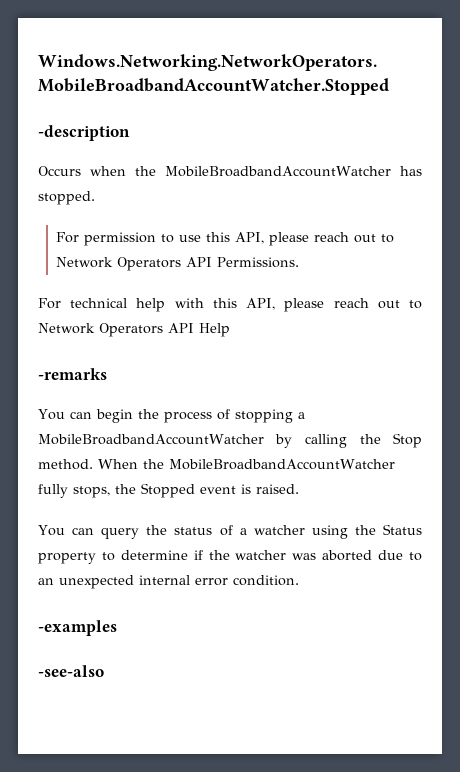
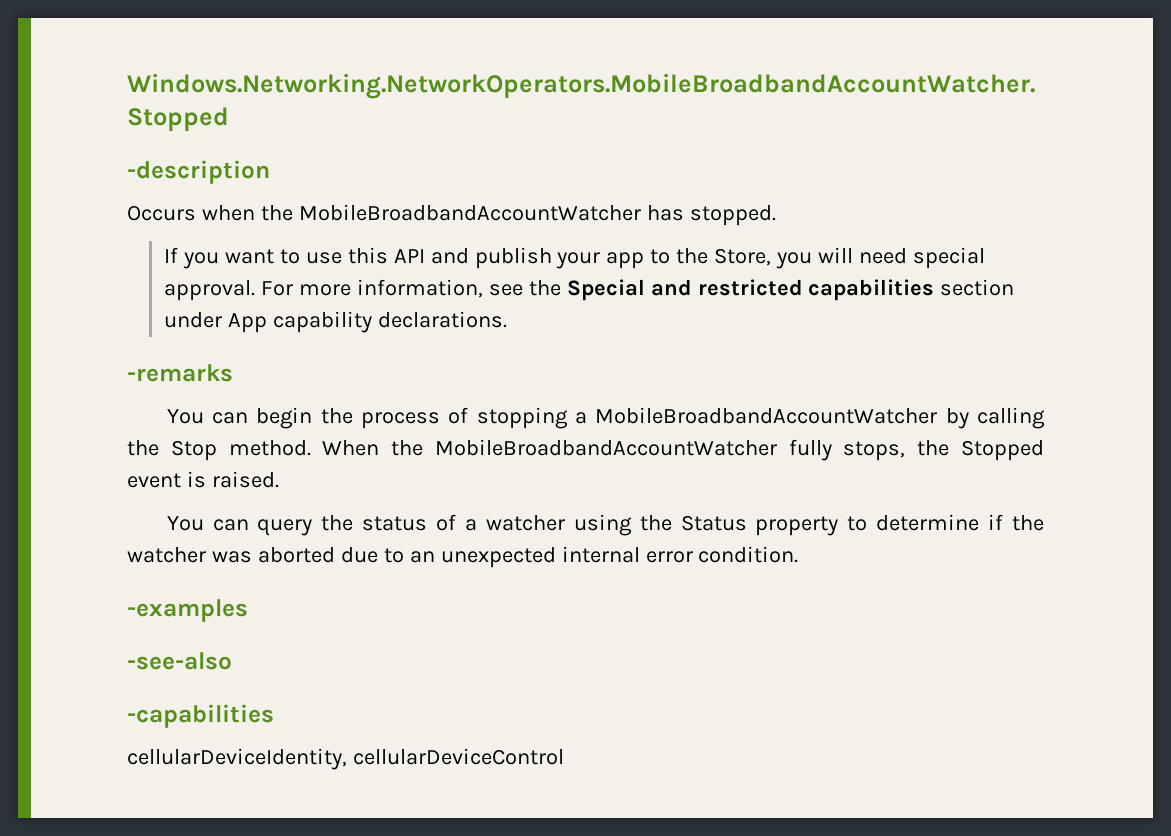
[55,232,394,246] [55,257,299,271] [38,298,423,312] [38,323,230,337] For permission to use this API, please reach out to Network Operators API Permissions. // For technical help with this API, please reach out to Network Operators API Help -> [164,247,985,269] [164,279,1015,301] [164,311,507,333] If you want to use this API and publish your app to the Store, you will need special approval. For more information, see the Special and restricted capabilities section under App capability declarations.
(104, 671) none -> [127,704,274,728] [127,748,564,770] // -capabilities // cellularDeviceIdentity, cellularDeviceControl

